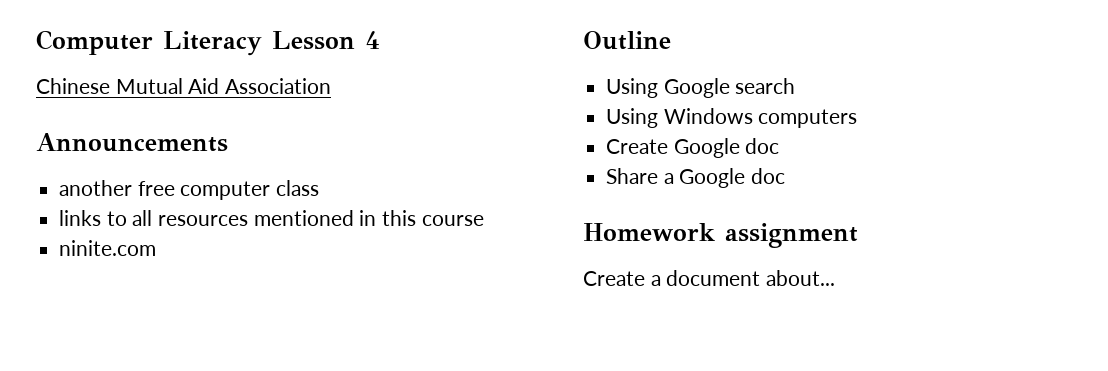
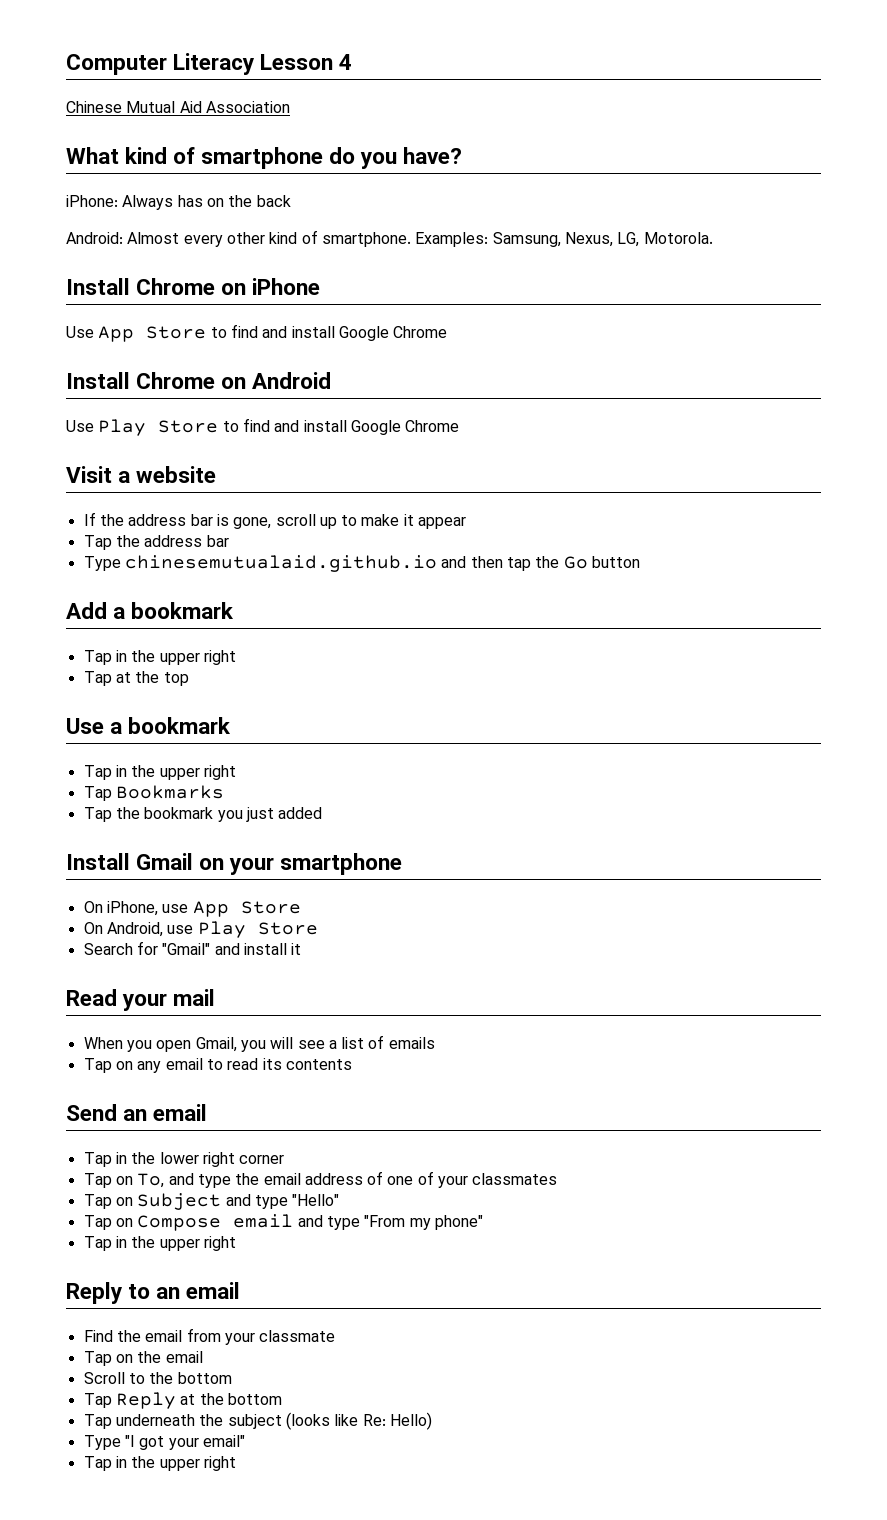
[36,133,228,152] [59,180,320,200] [59,210,484,226] [59,240,157,256] [583,31,671,50] [606,78,796,98] [606,108,858,128] [606,138,780,158] [606,168,786,188] [583,223,858,248] [583,270,836,286] Announcements // another free computer class // links to all resources mentioned in this course // ninite.com // Outline // Using Google search // Using Windows computers // Create Google doc // Share a Google doc // Homework assignment // Create a document about... -> [66,147,463,169] [66,195,291,210] [66,230,713,247] [66,278,321,295] [66,324,448,342] [66,372,332,389] [66,418,460,436] [66,466,217,483] [83,512,467,529] [83,535,229,550] [83,555,640,572] [66,602,235,619] [83,650,236,665] [83,671,189,686] [66,717,232,734] [83,765,236,780] [83,785,224,801] [83,807,323,822] [66,853,403,875] [83,901,301,917] [83,921,318,938] [83,941,302,955] [66,989,216,1011] [83,1035,435,1052] [83,1058,352,1073] [66,1104,208,1121] [83,1152,285,1167] [83,1171,558,1188] [83,1193,340,1210] [83,1214,483,1231] [83,1236,236,1251] [66,1282,241,1304] [83,1328,336,1345] [83,1351,203,1366] [83,1372,232,1384] [83,1392,282,1409] [83,1412,432,1430] [83,1435,245,1450] [83,1456,236,1471] What kind of smartphone do you have? // iPhone: Always has on the back // Android: Almost every other kind of smartphone. Examples: Samsung, Nexus, LG, Motorola. // Install Chrome on iPhone // Use App Store to find and install Google Chrome // Install Chrome on Android // Use Play Store to find and install Google Chrome // Visit a website // If the address bar is gone, scroll up to make it appear // Tap the address bar // Type chinesemutualaid.github.io and then tap the Go button // Add a bookmark // Tap in the upper right // Tap at the top // Use a bookmark // Tap in the upper right // Tap Bookmarks // Tap the bookmark you just added // Install Gmail on your smartphone // On iPhone, use App Store // On Android, use Play Store // Search for "Gmail" and install it // Read your mail // When you open Gmail, you will see a list of emails // Tap on any email to read its contents // Send an email // Tap in the lower right corner // Tap on To, and type the email address of one of your classmates // Tap on Subject and type "Hello" // Tap on Compose email and type "From my phone" // Tap in the upper right // Reply to an email // Find the email from your classmate // Tap on the email // Scroll to the bottom // Tap Reply at the bottom // Tap underneath the subject (looks like Re: Hello) // Type "I got your email" // Tap in the upper right

